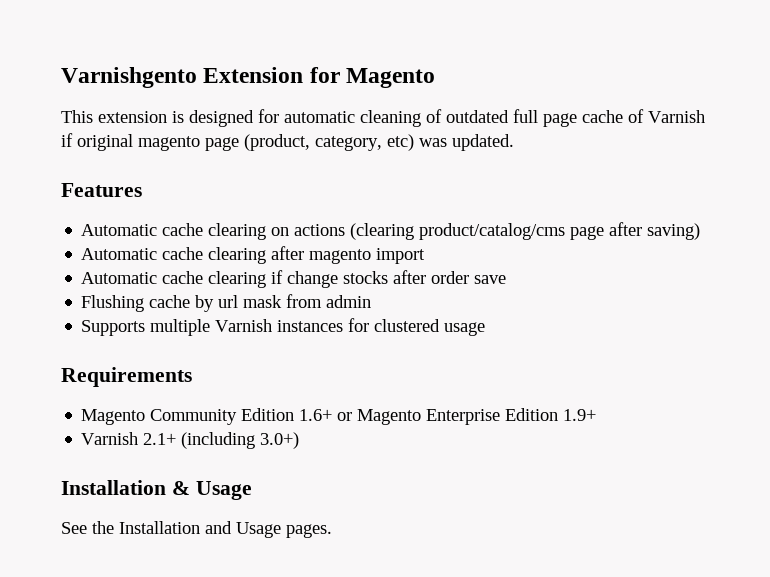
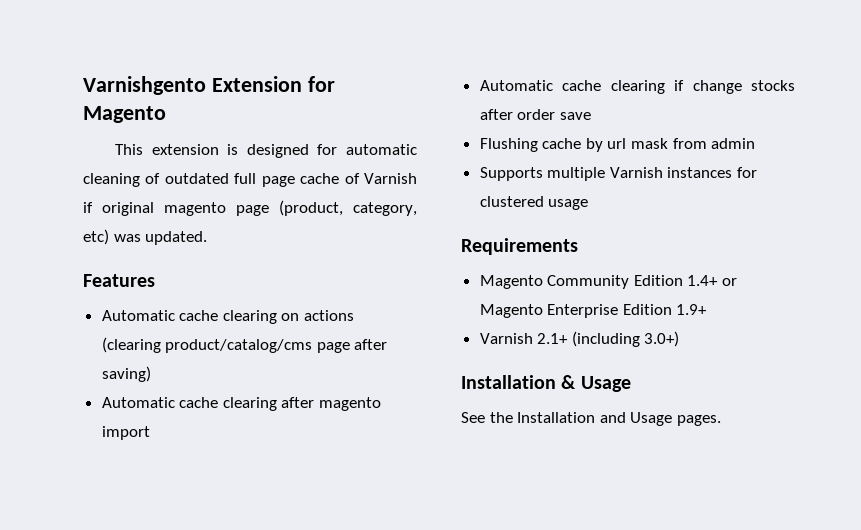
[299,409,333,421] 1.6+ -> [687,275,719,286] 1.4+

